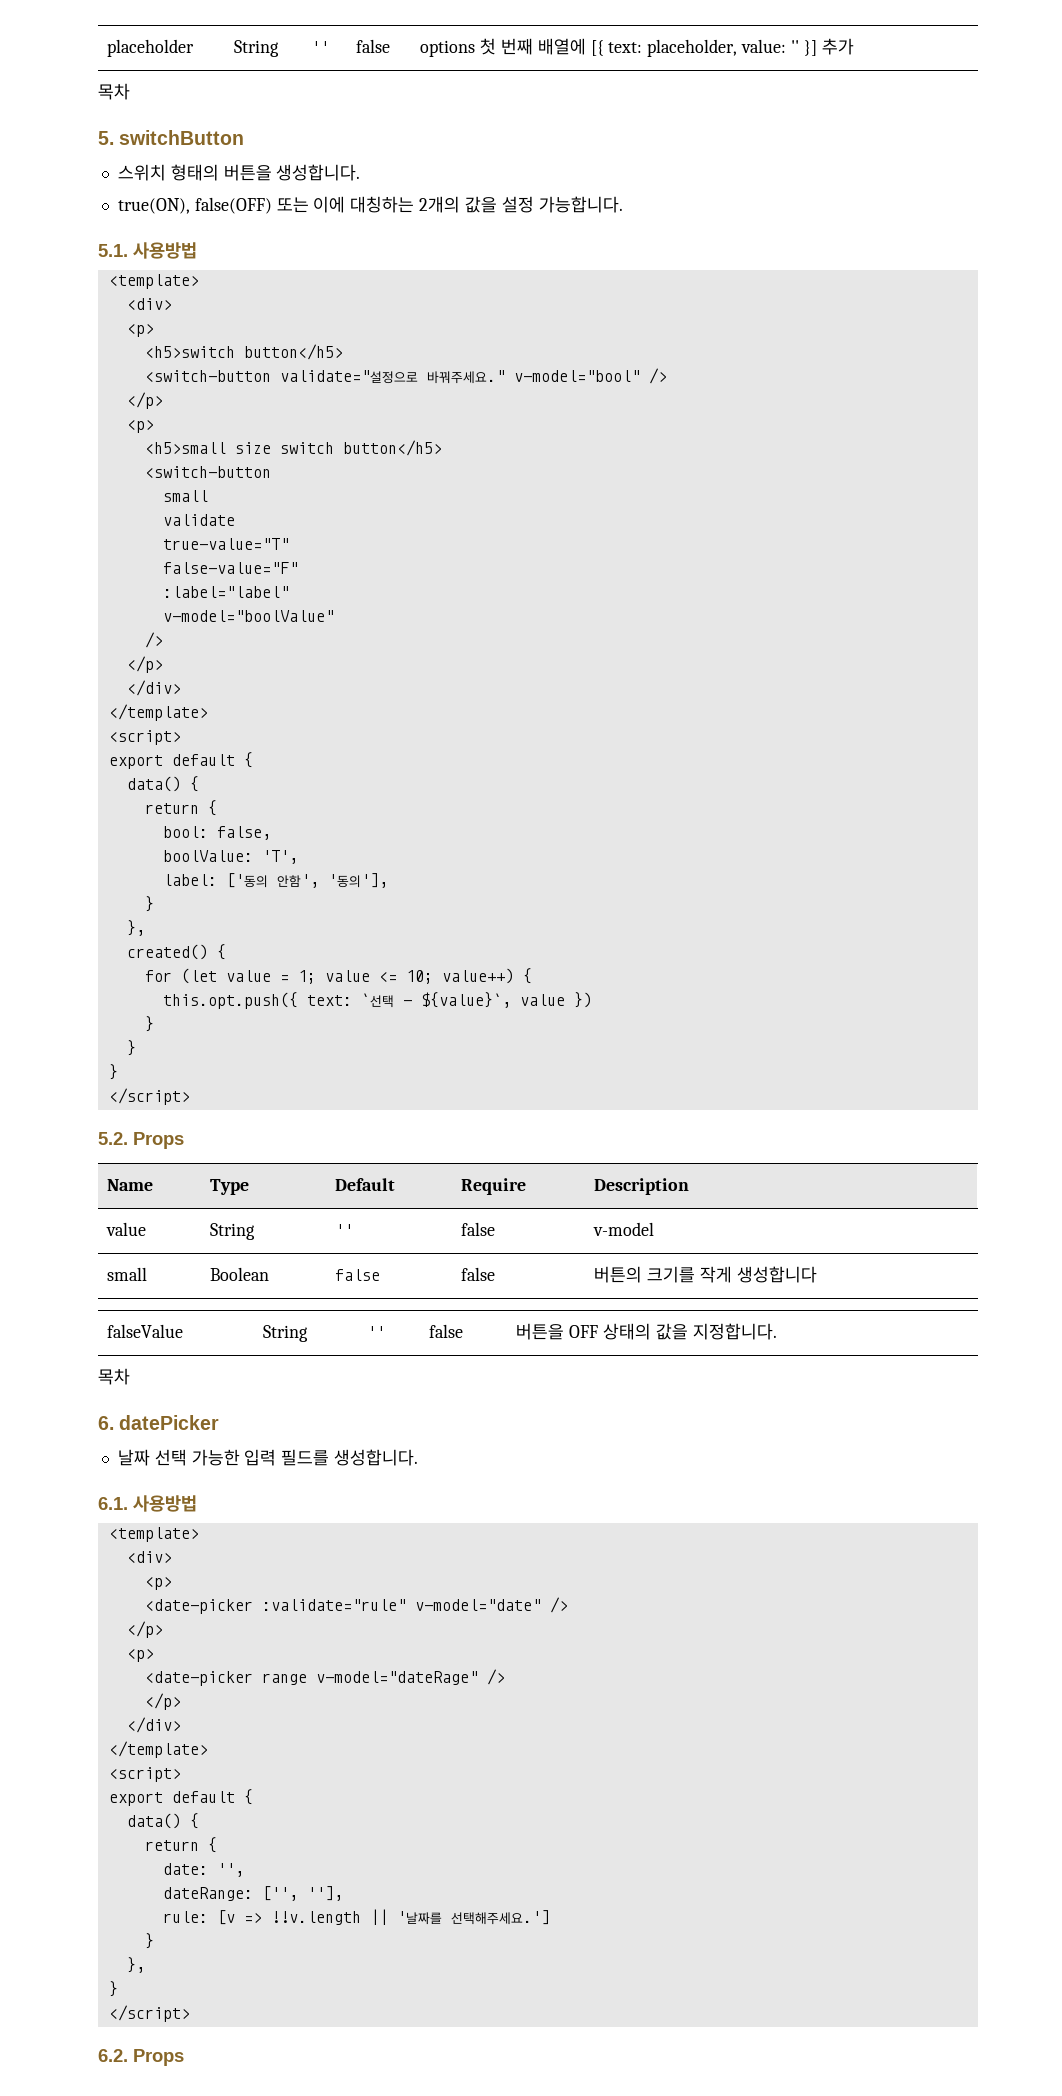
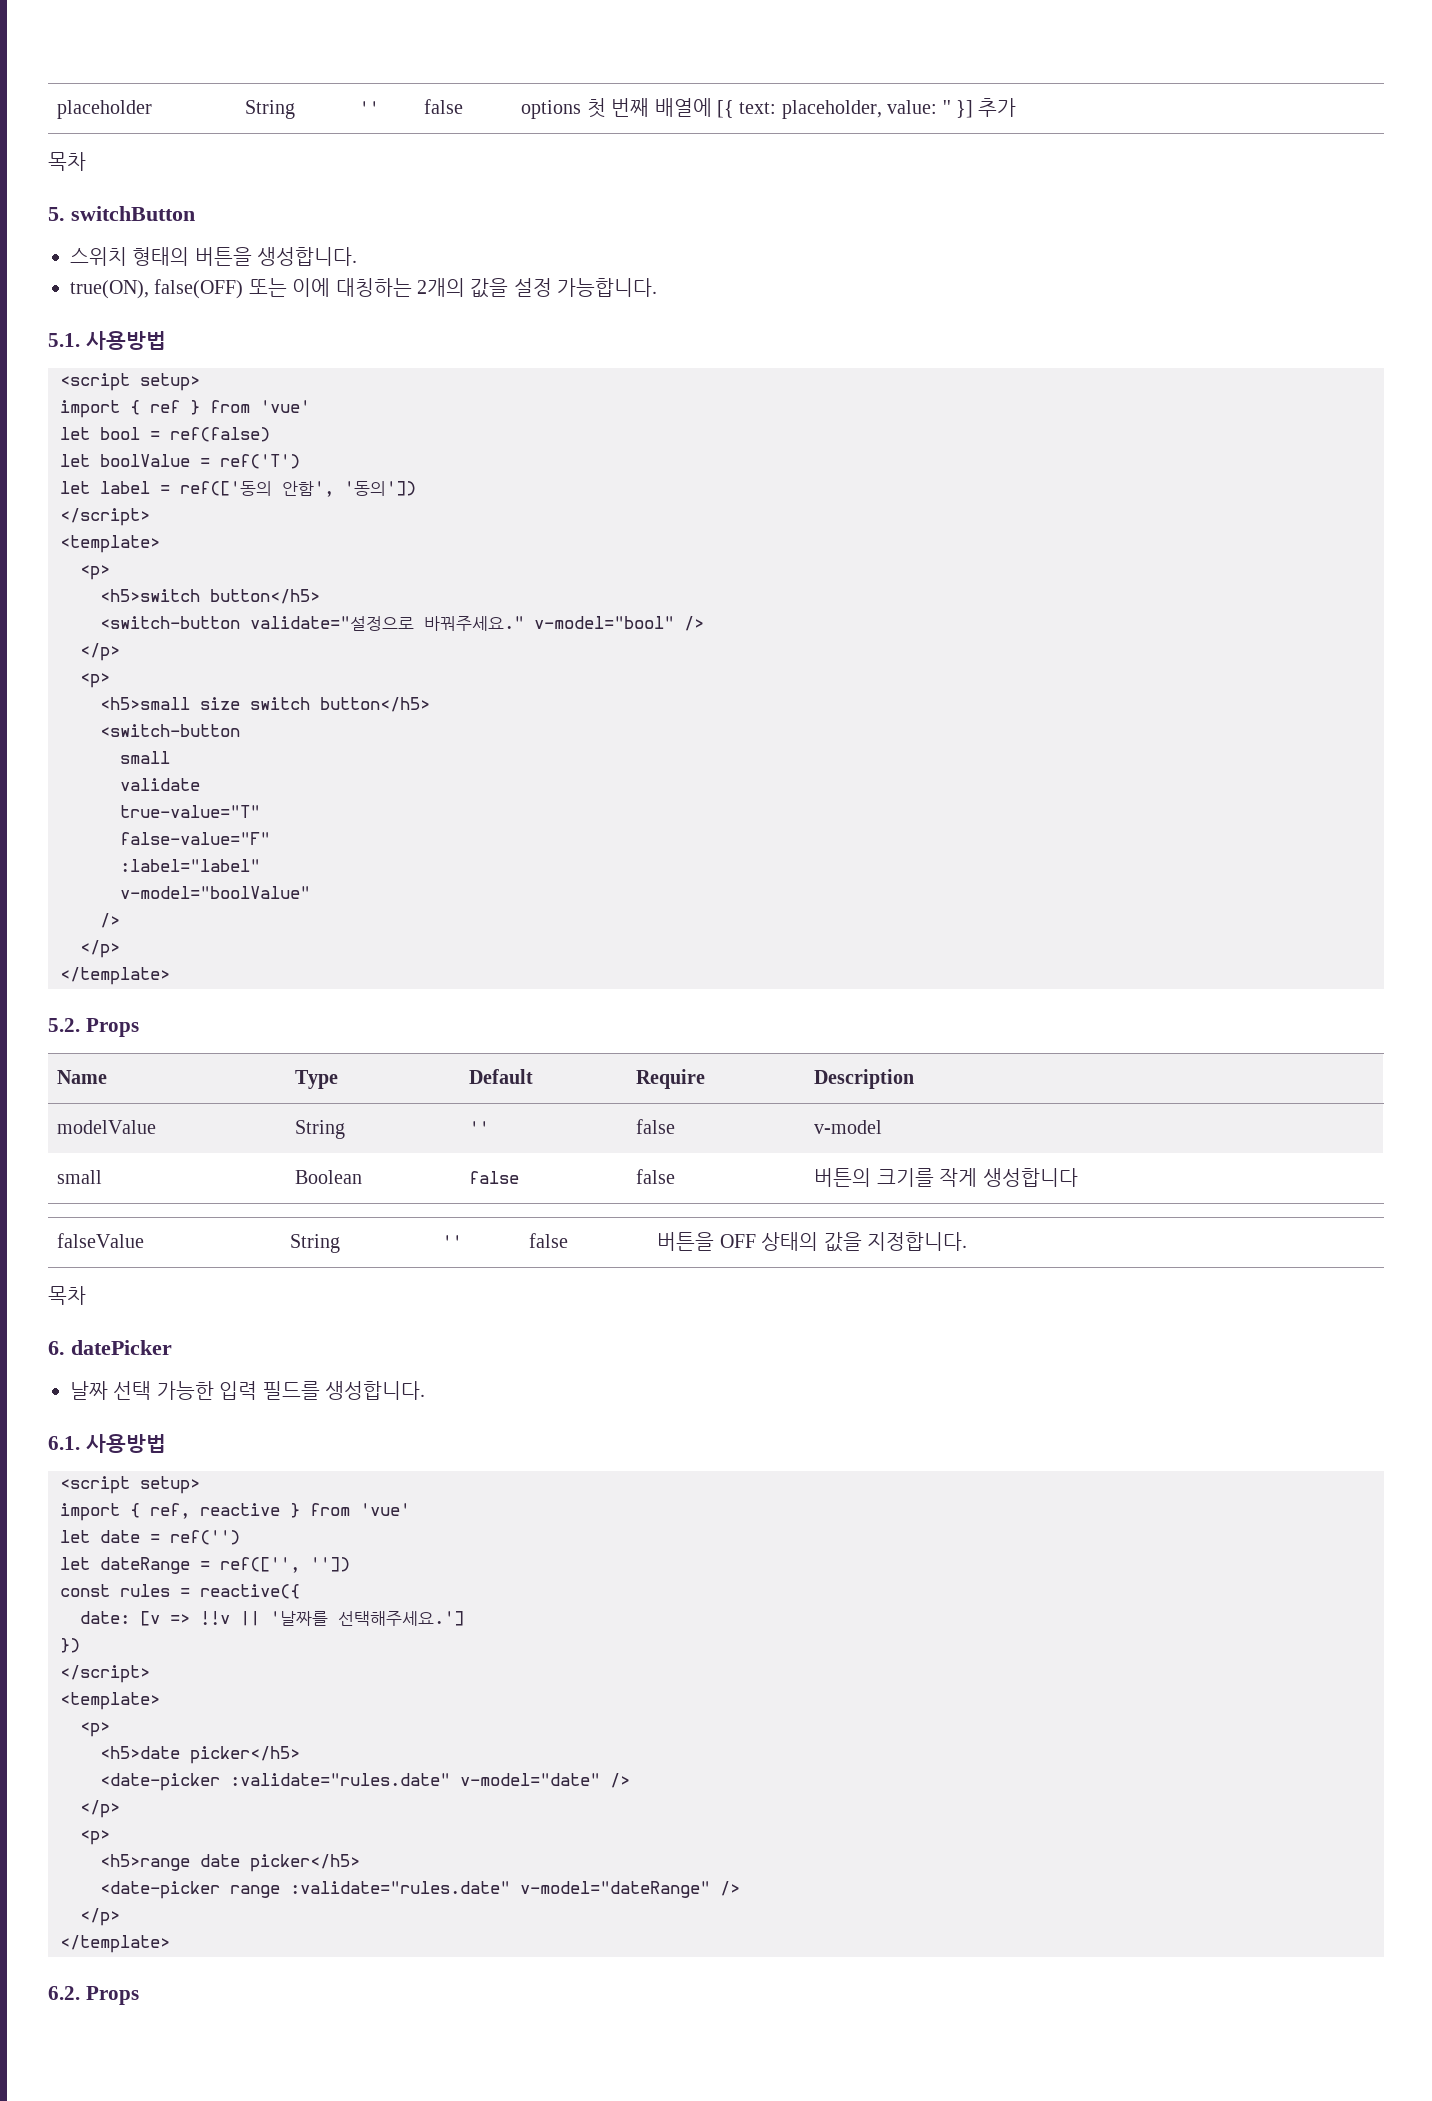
[108,274,199,289] [126,298,172,310] // <template> // <div> -> [60,373,200,391] [60,400,310,418] [60,427,270,442] [60,454,300,469] [60,481,416,497] [60,508,150,526] [60,535,160,553] // <script setup> // import { ref } from 'vue' // let bool = ref(false) // let boolValue = ref('T') // let label = ref(['동의 안함', '동의']) // </script> // <template>
[126,680,181,696] [108,704,208,721] [108,730,181,745] [108,752,253,769] [126,776,199,792] [144,800,217,816] [162,826,271,840] [162,850,298,864] [162,873,388,888] [144,896,154,912] [126,920,145,936] [126,944,226,960] [144,968,532,984] [162,992,592,1009] [144,1016,154,1032] [126,1040,136,1056] [108,1064,118,1080] [108,1088,190,1105] // </div> // </template> // <script> // export default { // data() { // return { // bool: false, // boolValue: 'T', // label: ['동의 안함', '동의'], // } // }, // created() { // for (let value = 1; value <= 10; value++) { // this.opt.push({ text: `선택 - ${value}`, value }) // } // } // } // </script> -> [60,967,170,985] // </template>
[106,1222,147,1236] value -> [57,1120,157,1134] modelValue
[108,1527,199,1542] [126,1551,172,1563] [144,1577,172,1590] [144,1599,406,1614] // <template> // <div> // <p> // <date-picker :validate="rule" -> [60,1476,200,1494] [60,1503,410,1521] [60,1530,240,1545] [60,1557,350,1574] [60,1584,300,1599] [80,1611,464,1626] [60,1638,80,1653] [60,1665,150,1683] [60,1692,160,1710] [80,1722,110,1737] [100,1746,300,1764] [100,1773,450,1791] // <script setup> // import { ref, reactive } from 'vue' // let date = ref('') // let dateRange = ref(['', '']) // const rules = reactive({ // date: [v => !!v || '날짜를 선택해주세요.'] // }) // </script> // <template> // <p> // <h5>date picker</h5> // <date-picker :validate="rules.date"
(154, 1655) none -> [100,1854,360,1872] // <h5>range date picker</h5>
[315,1669,505,1685] [144,1693,181,1710] [126,1717,181,1733] [108,1741,208,1758] [108,1767,181,1782] [108,1789,253,1806] [126,1813,199,1829] [144,1837,217,1853] [162,1863,244,1877] [162,1886,343,1901] [162,1909,550,1925] [144,1933,154,1949] [126,1957,145,1973] [108,1981,118,1997] [108,2005,190,2022] v-model="dateRage" /> // </p> // </div> // </template> // <script> // export default { // data() { // return { // date: '', // dateRange: ['', ''], // rule: [v => !!v.length || '날짜를 선택해주세요.'] // } // }, // } // </script> -> [290,1881,740,1898] [80,1908,120,1926] [60,1935,170,1953] :validate="rules.date" v-model="dateRange" /> // </p> // </template>

